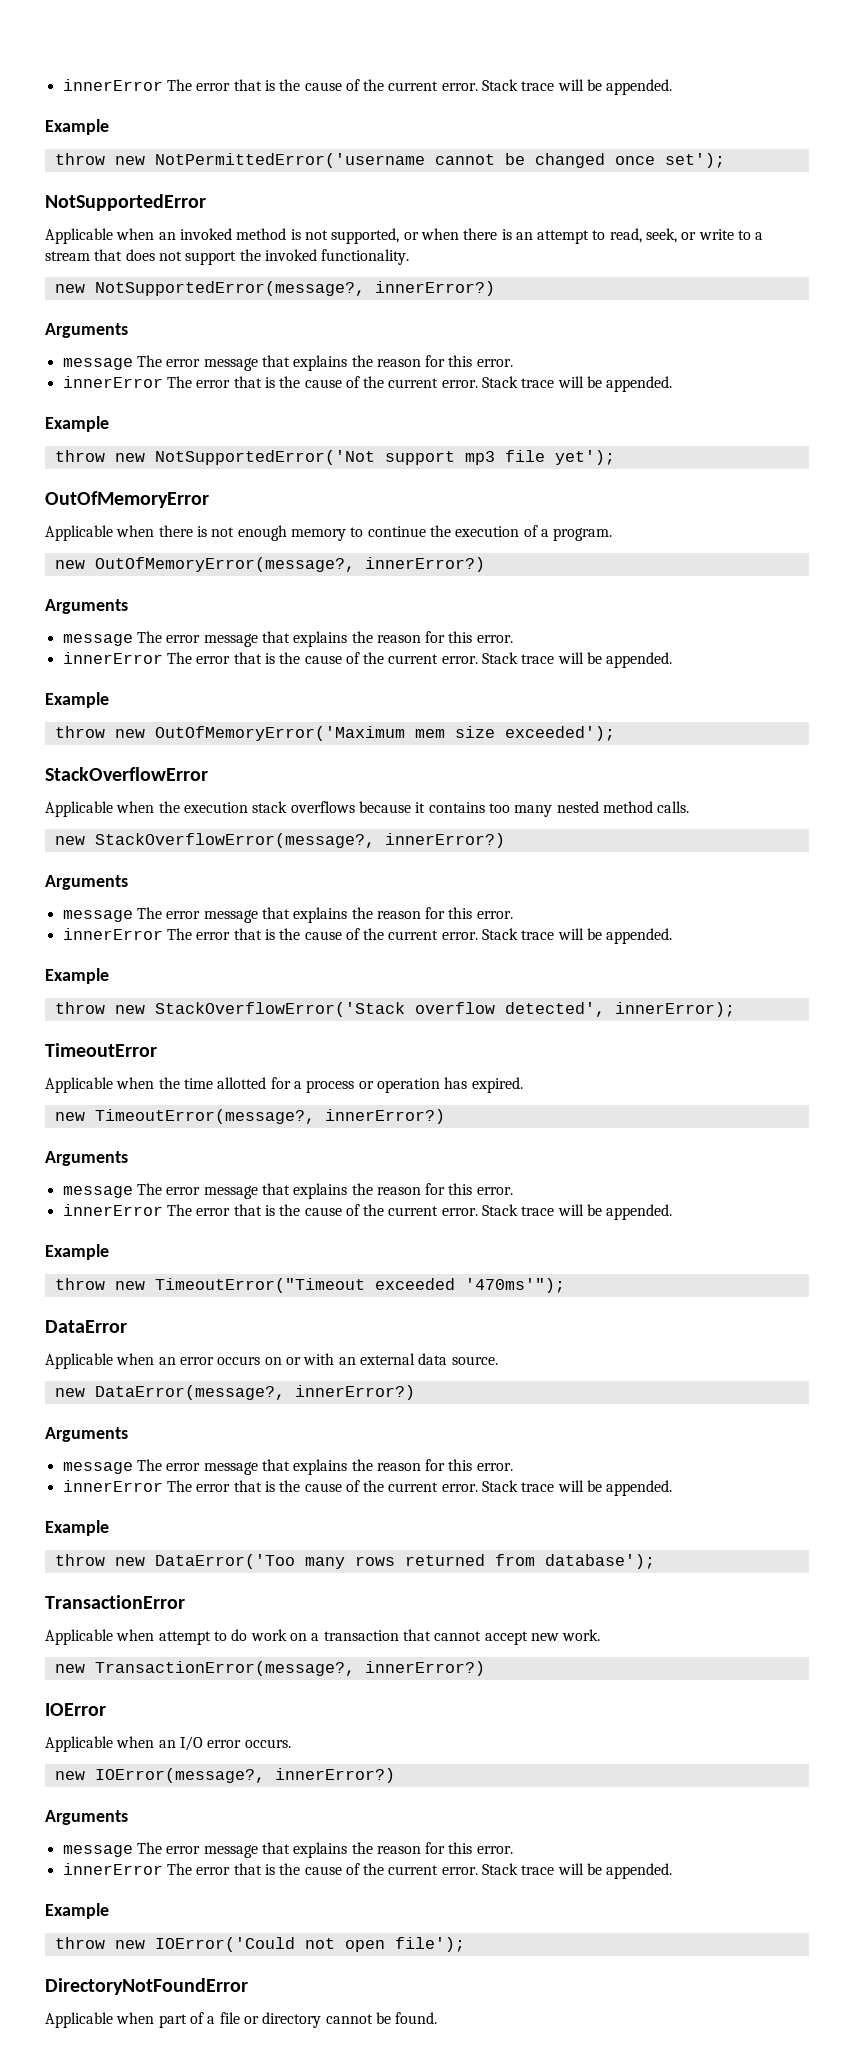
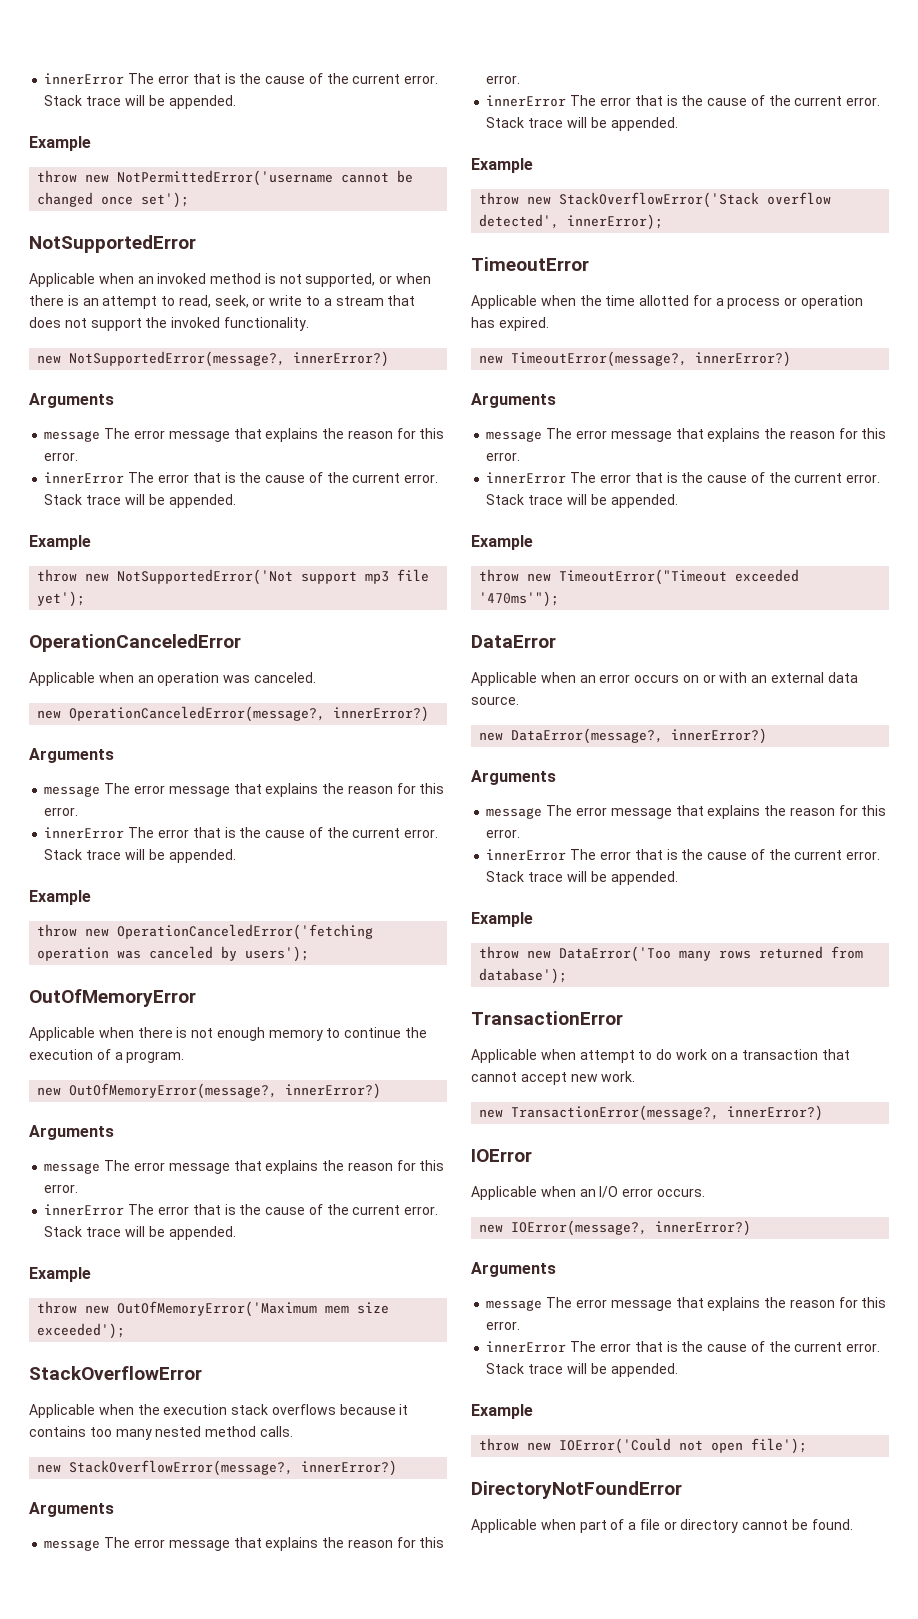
(615, 457) none -> [29,634,241,652] [29,672,316,686] [37,706,430,722] [29,748,114,763] [44,783,445,797] [44,807,79,816] [44,827,439,839] [44,849,236,863] [29,890,91,905] [37,924,374,940] [37,946,310,962] // OperationCanceledError // Applicable when an operation was canceled. // new OperationCanceledError(message?, innerError?) // Arguments // message The error message that explains the reason for this error. // innerError The error that is the cause of the current error. Stack trace will be appended. // Example // throw new OperationCanceledError('fetching operation was canceled by users');

